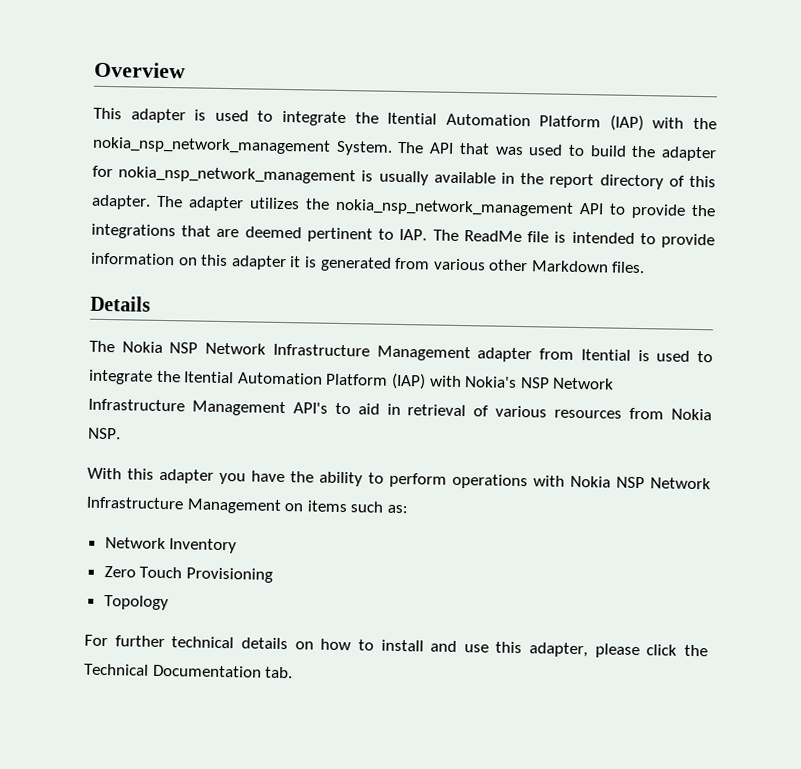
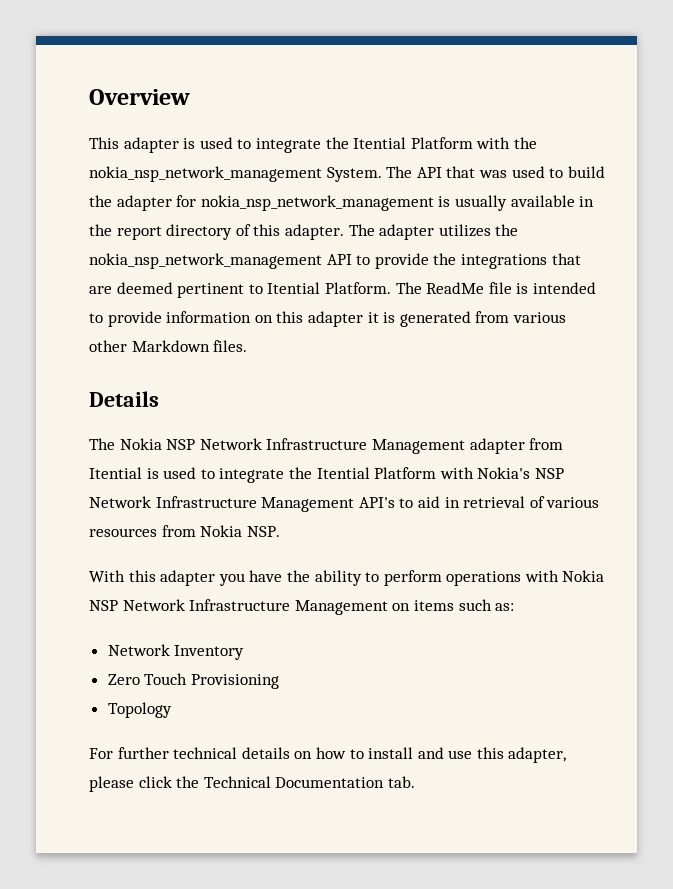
[445,113,644,132] Automation Platform (IAP) -> [410,137,473,149] Platform
[399,228,428,241] IAP. -> [267,282,391,294] Itential Platform.
[236,372,426,390] Automation Platform (IAP) -> [374,467,437,479] Platform

